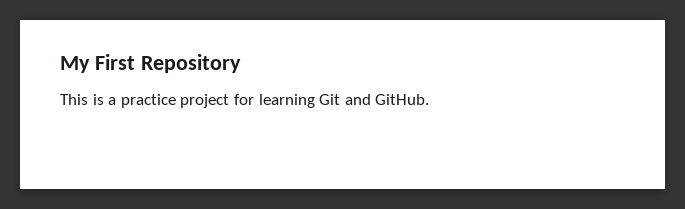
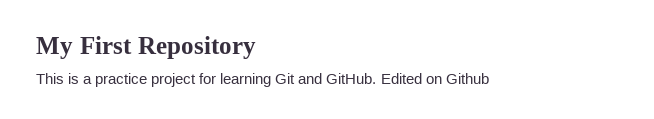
(430, 99) none -> [380,73,489,84] Edited on Github

